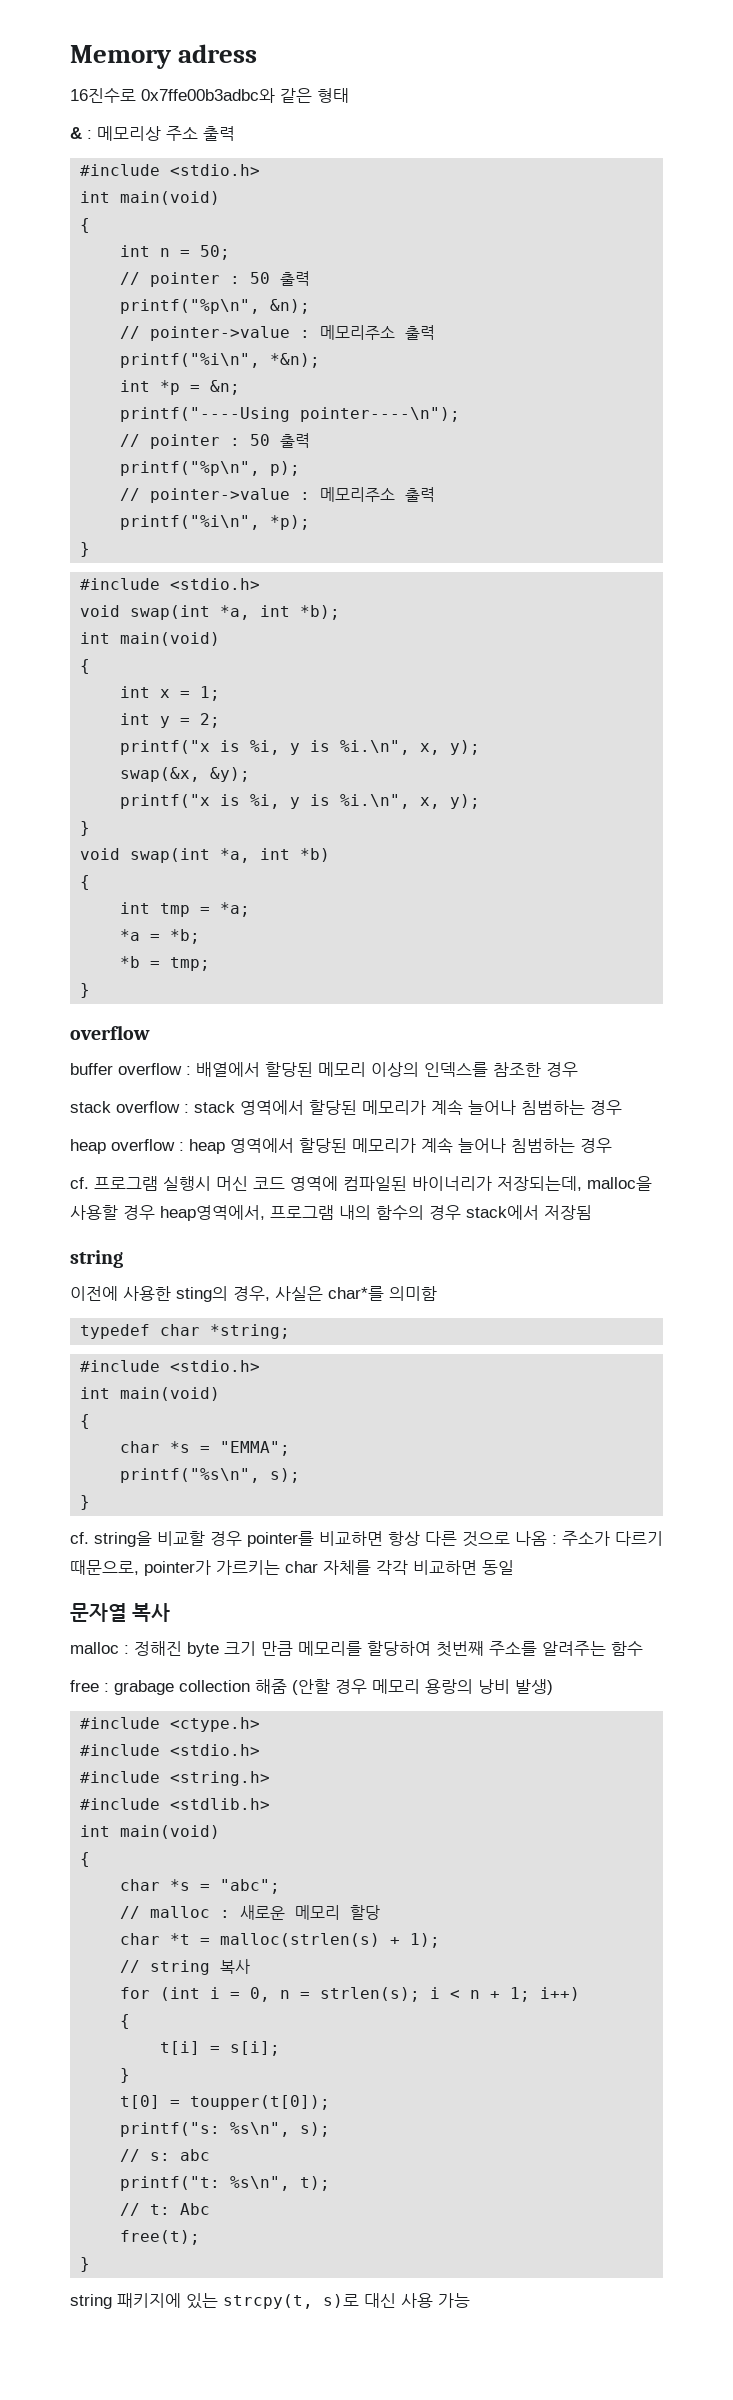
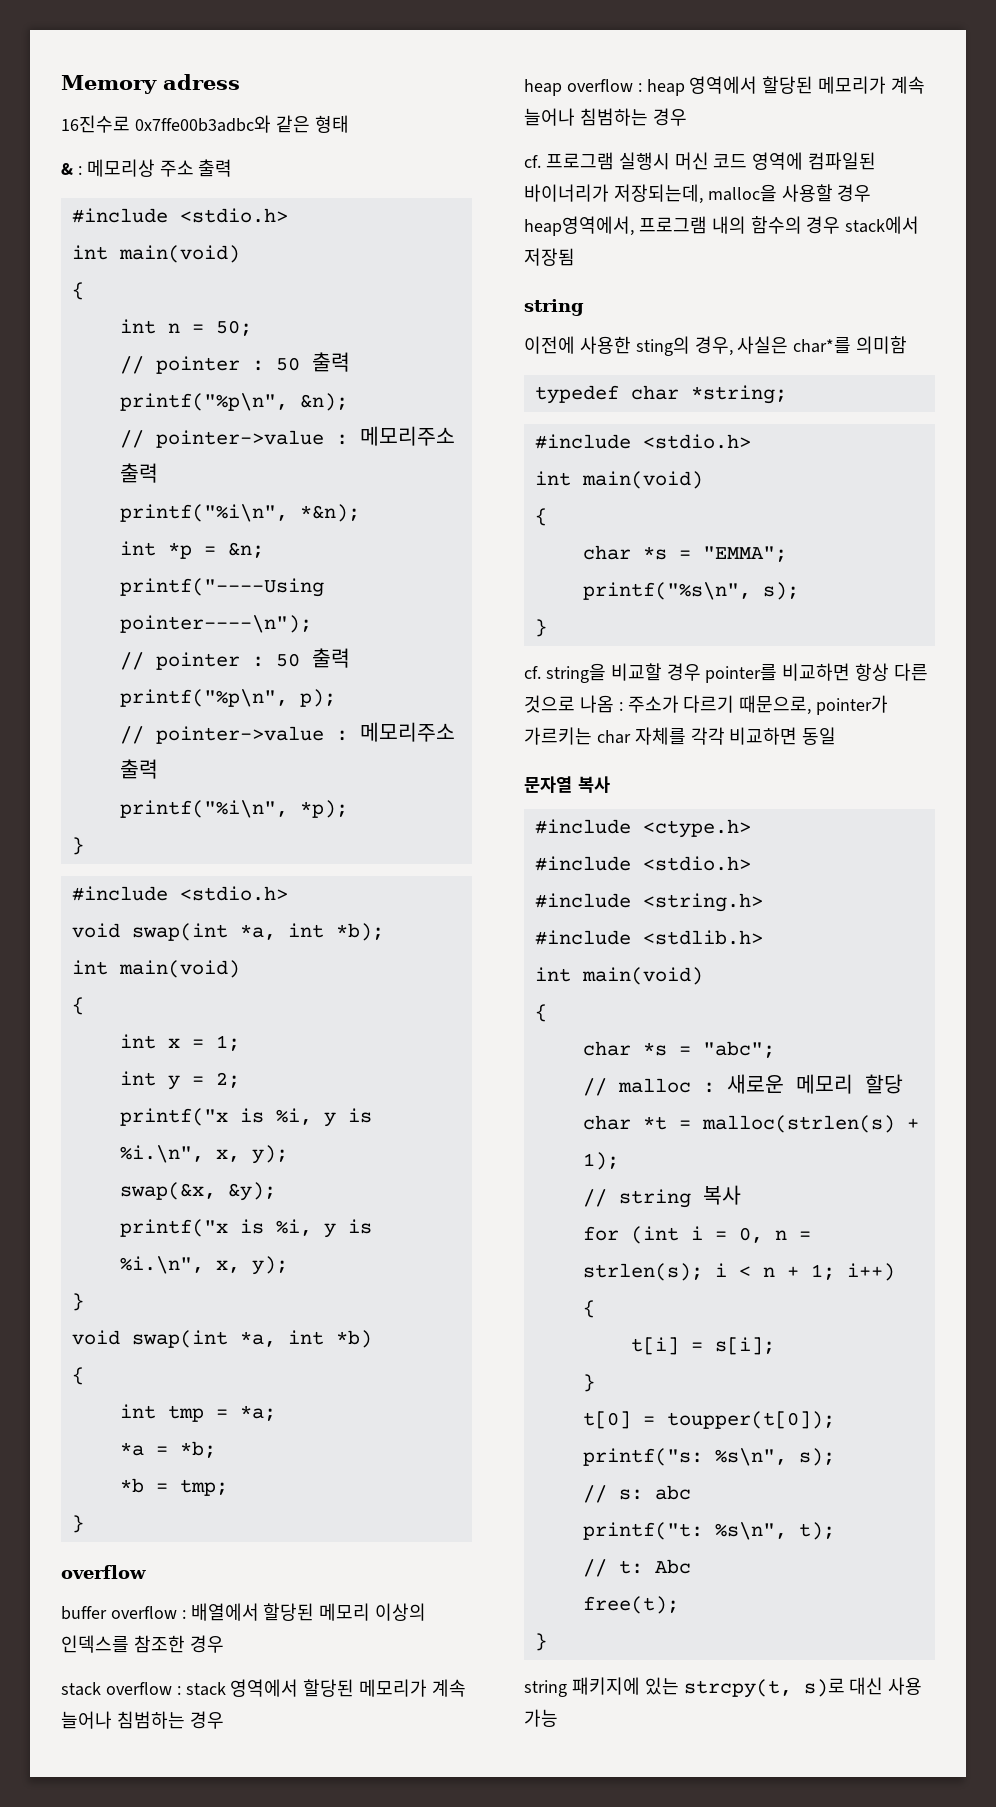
[70,1641,643,1657] [70,1679,553,1695] // malloc : 정해진 byte 크기 만큼 메모리를 할당하여 첫번째 주소를 알려주는 함수 // free : grabage collection 해줌 (안할 경우 메모리 용랑의 낭비 발생) -> (610, 784) none

